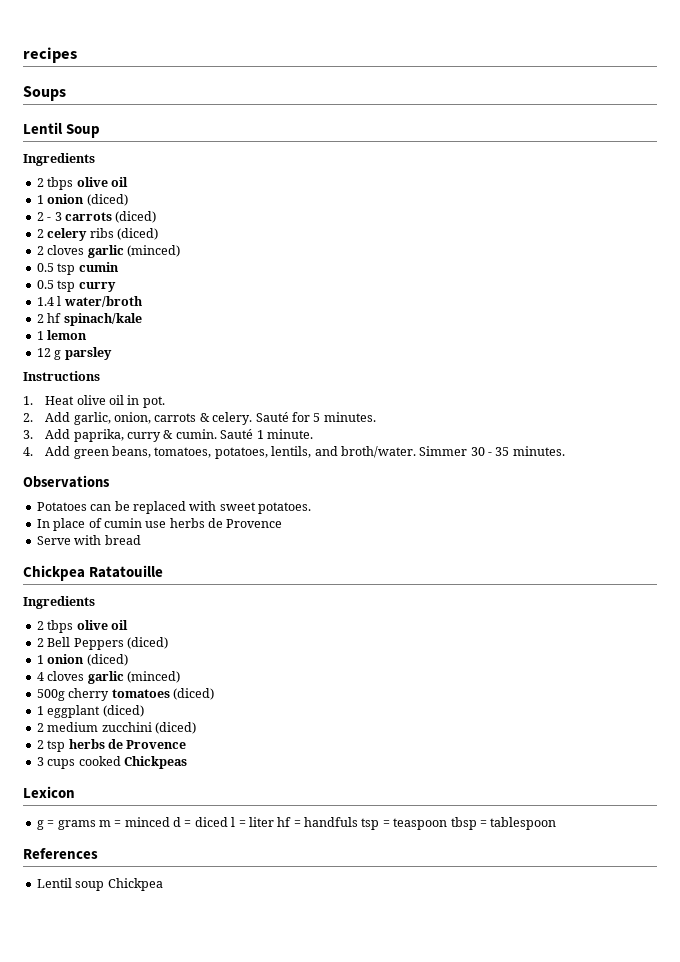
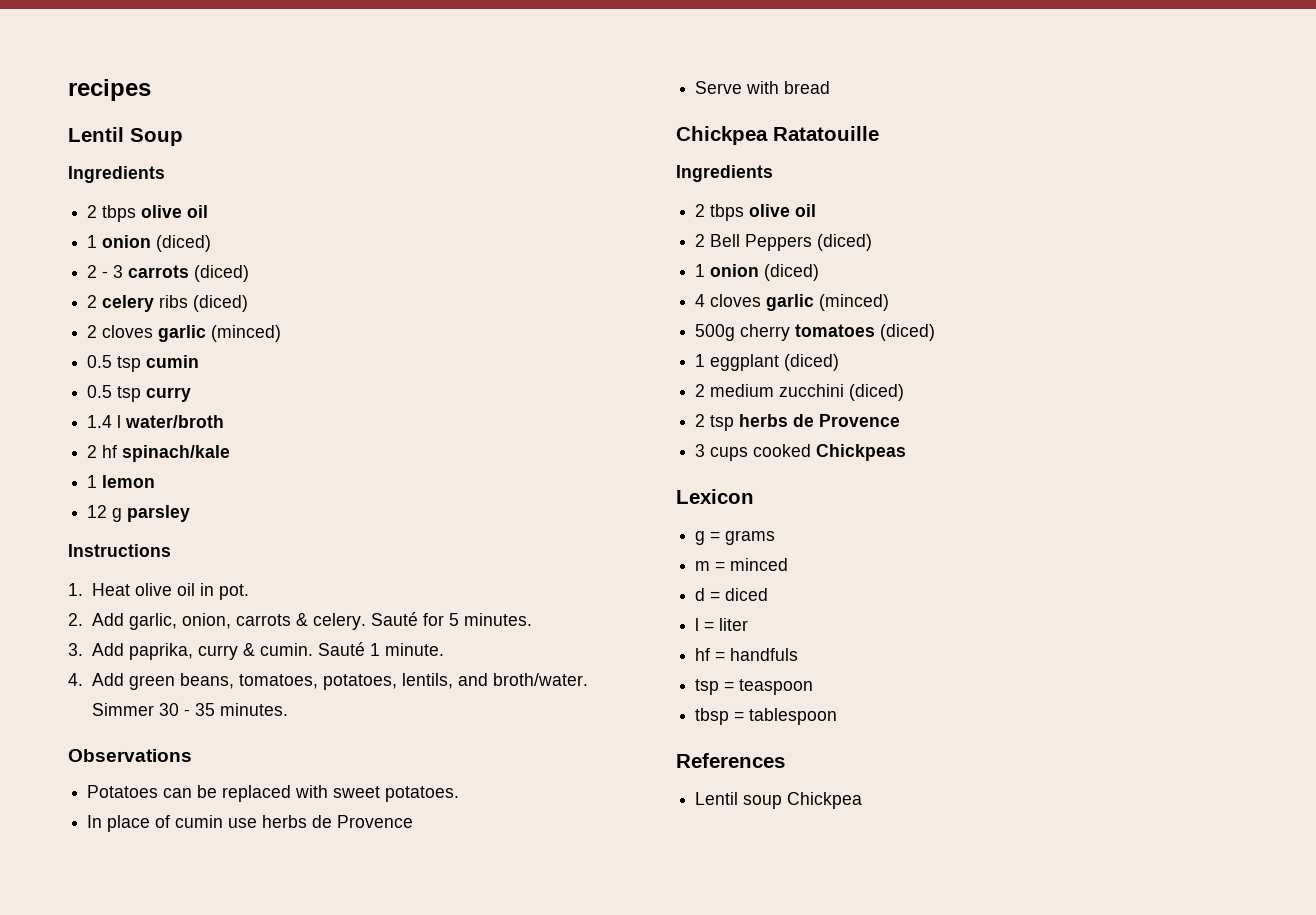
[23,86,66,101] // Soups -> (151, 90) none
(96, 825) none -> (776, 537) //
(170, 822) none -> (789, 564) //
(228, 822) none -> (769, 594) //
(274, 822) none -> (749, 624) //
(358, 822) none -> (799, 654) //
(448, 824) none -> (814, 687) //

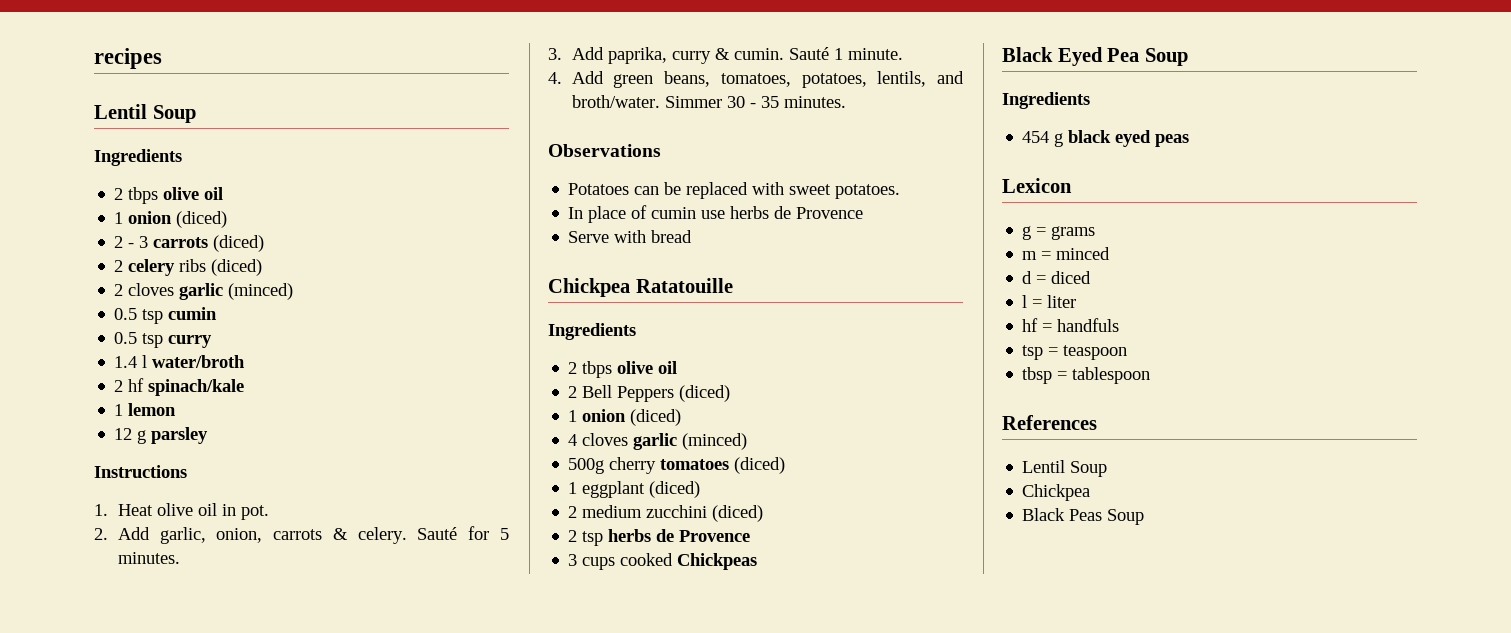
(907, 452) none -> [1002,47,1188,66] [1002,92,1090,109] [1022,130,1190,147] // Black Eyed Pea Soup // Ingredients // 454 g black eyed peas
[743,792,863,809] soup Chickpea -> [1070,461,1108,477] [1022,484,1091,501] [1022,508,1145,525] Soup // Chickpea // Black Peas Soup

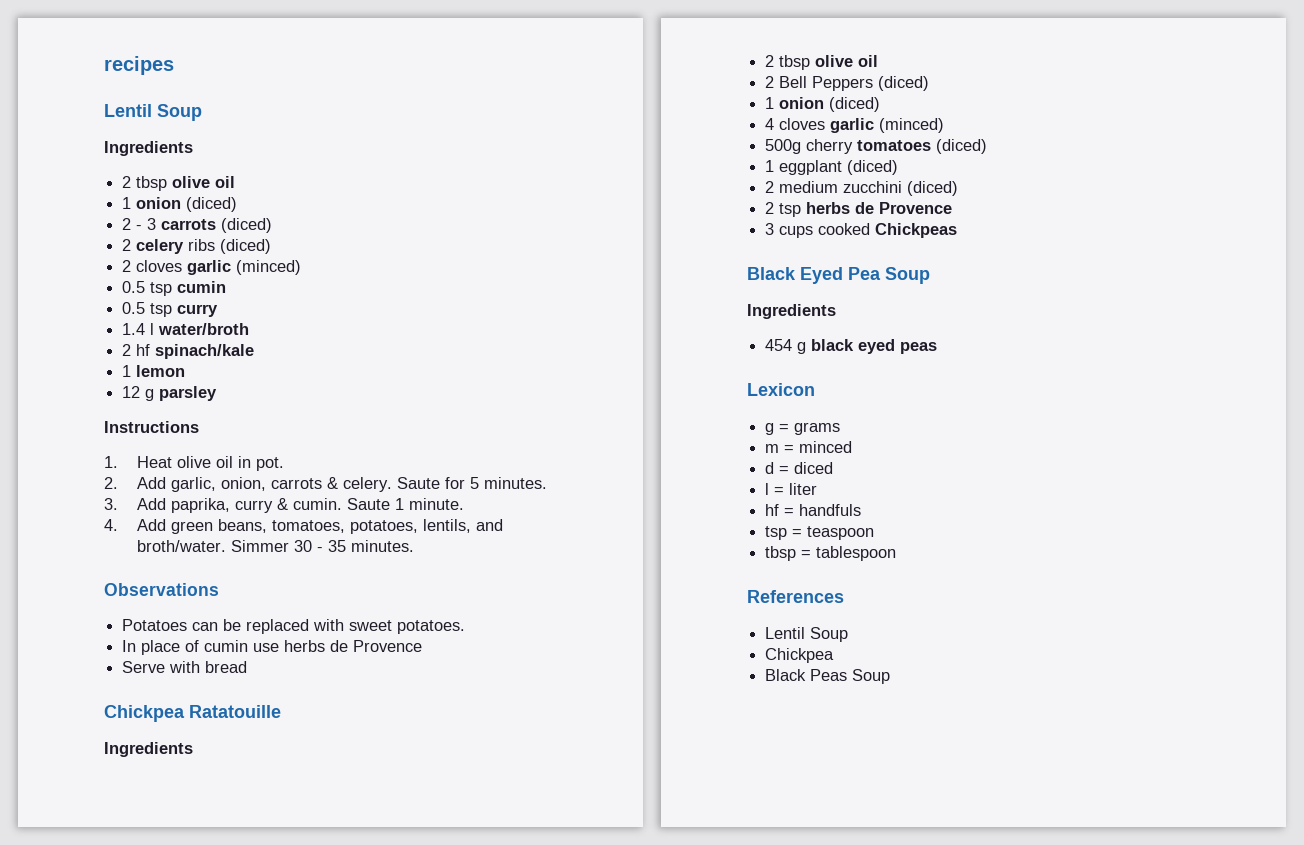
[128,187,159,204] tbps -> [136,176,168,191] tbsp
[417,527,458,540] Sauté -> [396,477,440,489] Saute
[788,47,829,60] Sauté -> [346,498,390,510] Saute
[582,361,613,378] tbps -> [779,55,811,70] tbsp

